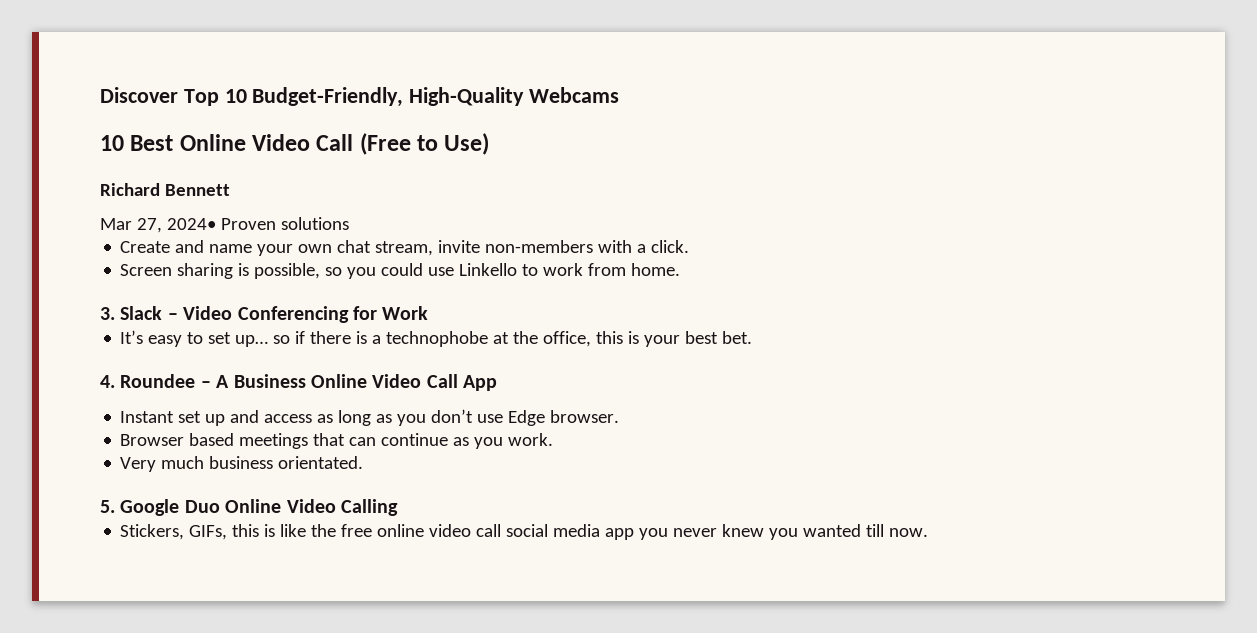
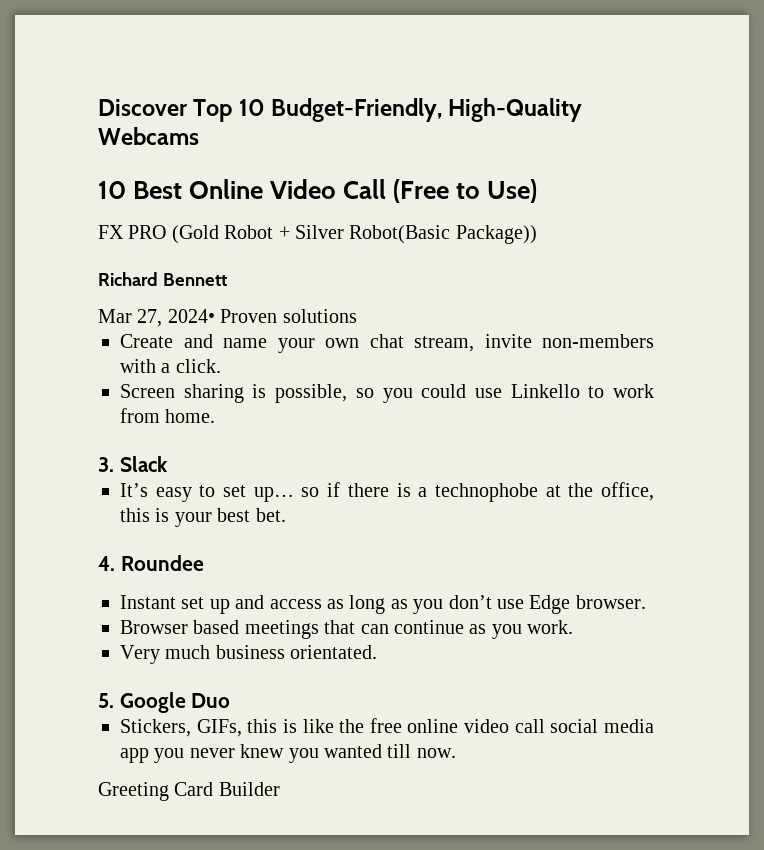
(490, 144) none -> [98,225,537,244] // FX PRO (Gold Robot + Silver Robot(Basic Package))
[167,306,429,323] – Video Conferencing for Work -> (168, 464) none
[200,374,498,391] – A Business Online Video Call App -> (204, 563) none
[225,499,398,516] Online Video Calling -> (231, 700) none
(929, 532) none -> [98,782,280,801] // Greeting Card Builder

